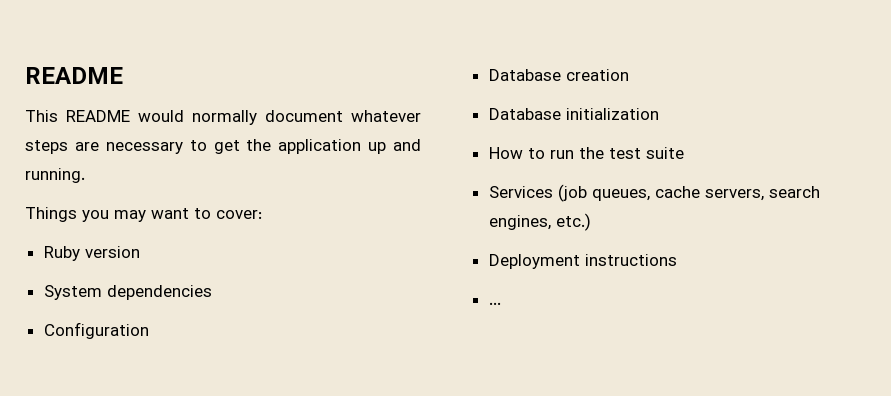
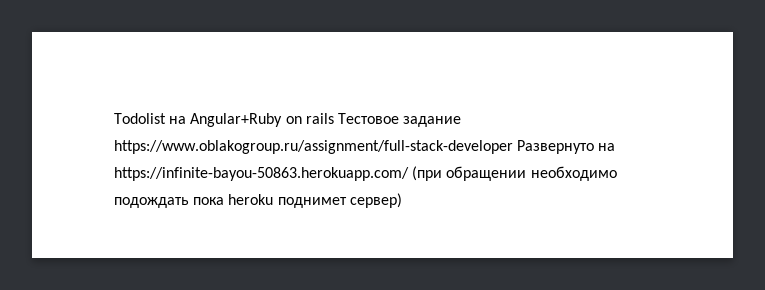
[25,67,123,84] [25,110,421,125] [25,139,421,154] [25,168,85,183] [25,207,262,222] [43,246,140,261] [43,285,212,300] [43,322,149,339] [488,69,629,81] [488,108,659,120] [488,147,684,159] [488,184,820,202] [488,213,591,231] [488,254,677,269] [488,302,501,305] README // This README would normally document whatever steps are necessary to get the application up and running. // Things you may want to cover: // Ruby version // System dependencies // Configuration // Database creation // Database initialization // How to run the test suite // Services (job queues, cache servers, search engines, etc.) // Deployment instructions // ... -> [114,113,462,127] [114,140,616,154] [114,166,617,181] [114,193,402,208] Todolist на Angular+Ruby on rails Тестовое задание https://www.oblakogroup.ru/assignment/full-stack-developer Развернуто на https://infinite-bayou-50863.herokuapp.com/ (при обращении необходимо подождать пока heroku поднимет сервер)

